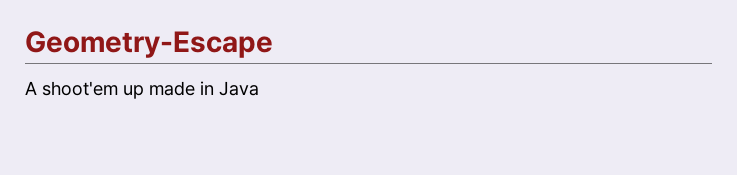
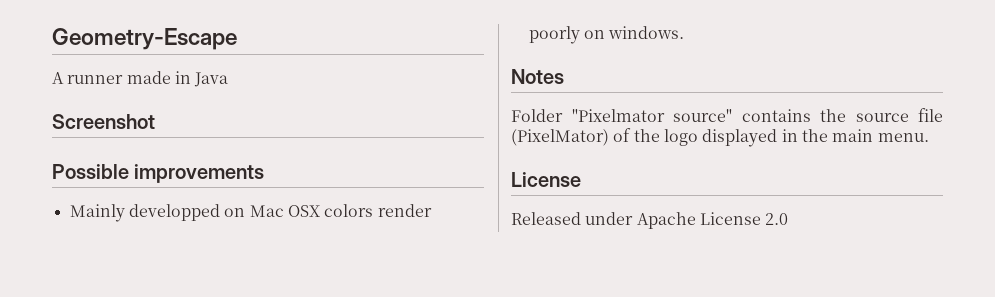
[42,81,144,99] shoot'em up -> [67,75,124,84] runner
(259, 88) none -> [52,114,155,129] [52,164,265,183] [69,204,432,222] [528,26,685,44] [511,69,564,84] [511,108,943,122] [511,128,929,147] [511,172,581,187] [511,212,789,229] // Screenshot // Possible improvements // Mainly developped on Mac OSX colors render poorly on windows. // Notes // Folder "Pixelmator source" contains the source file (PixelMator) of the logo displayed in the main menu. // License // Released under Apache License 2.0

